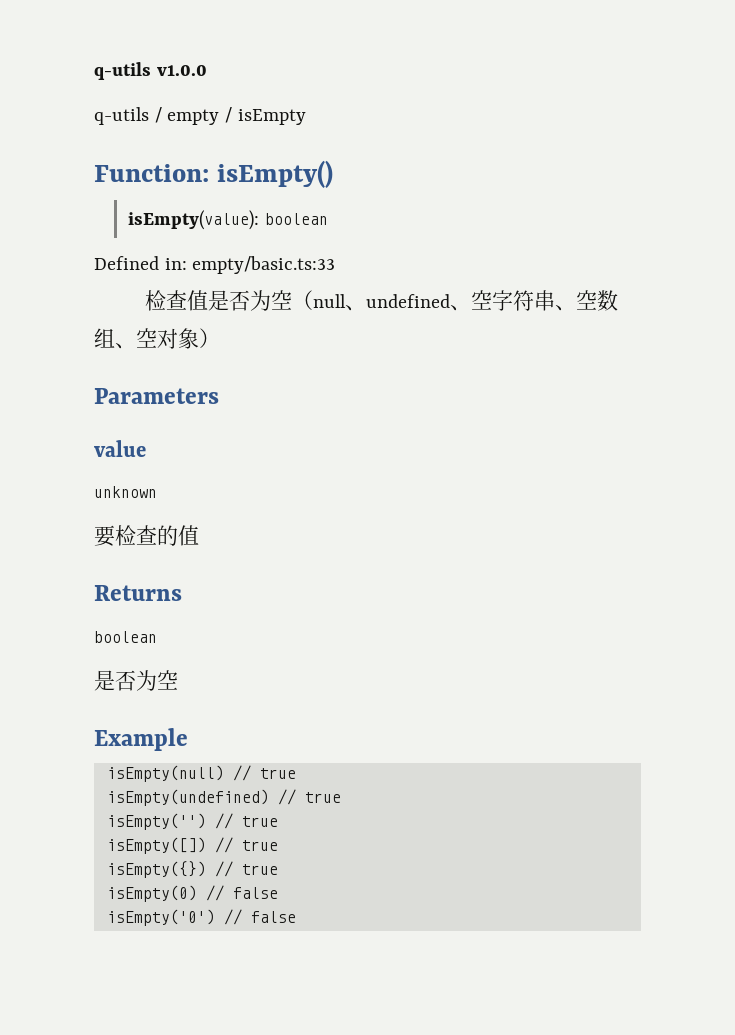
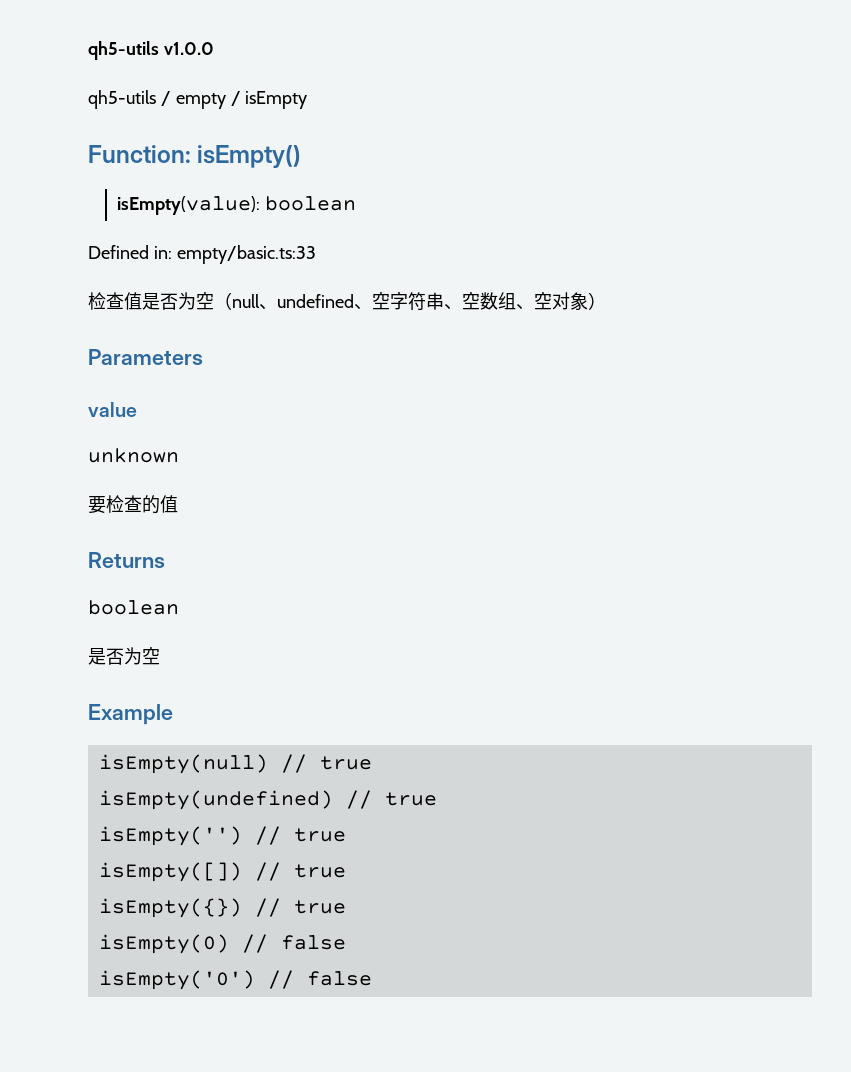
[94,62,151,80] q-utils -> [88,41,159,60] qh5-utils
[94,107,149,125] q-utils -> [88,90,156,109] qh5-utils

